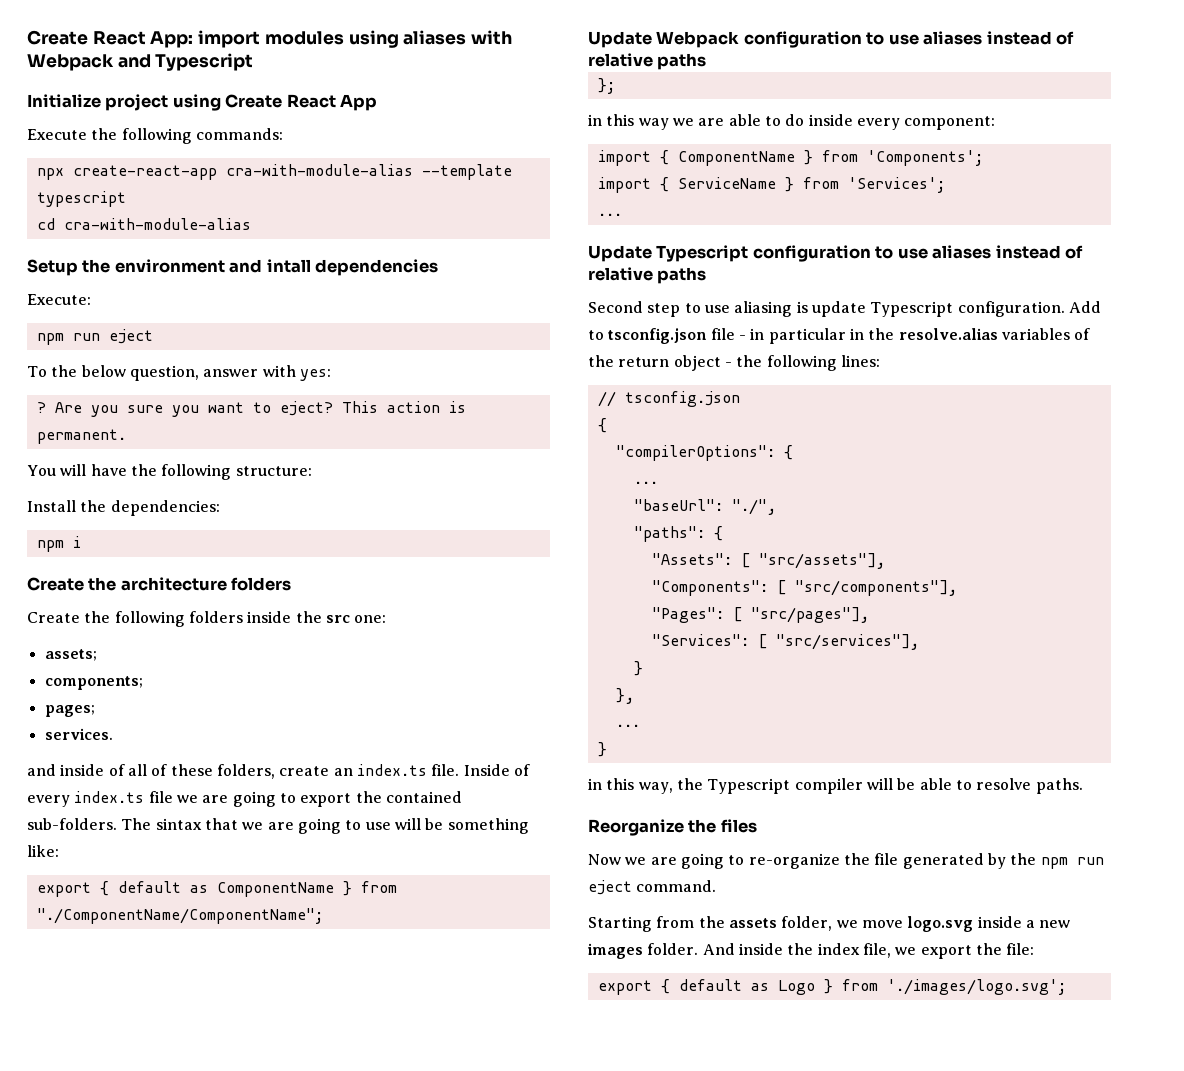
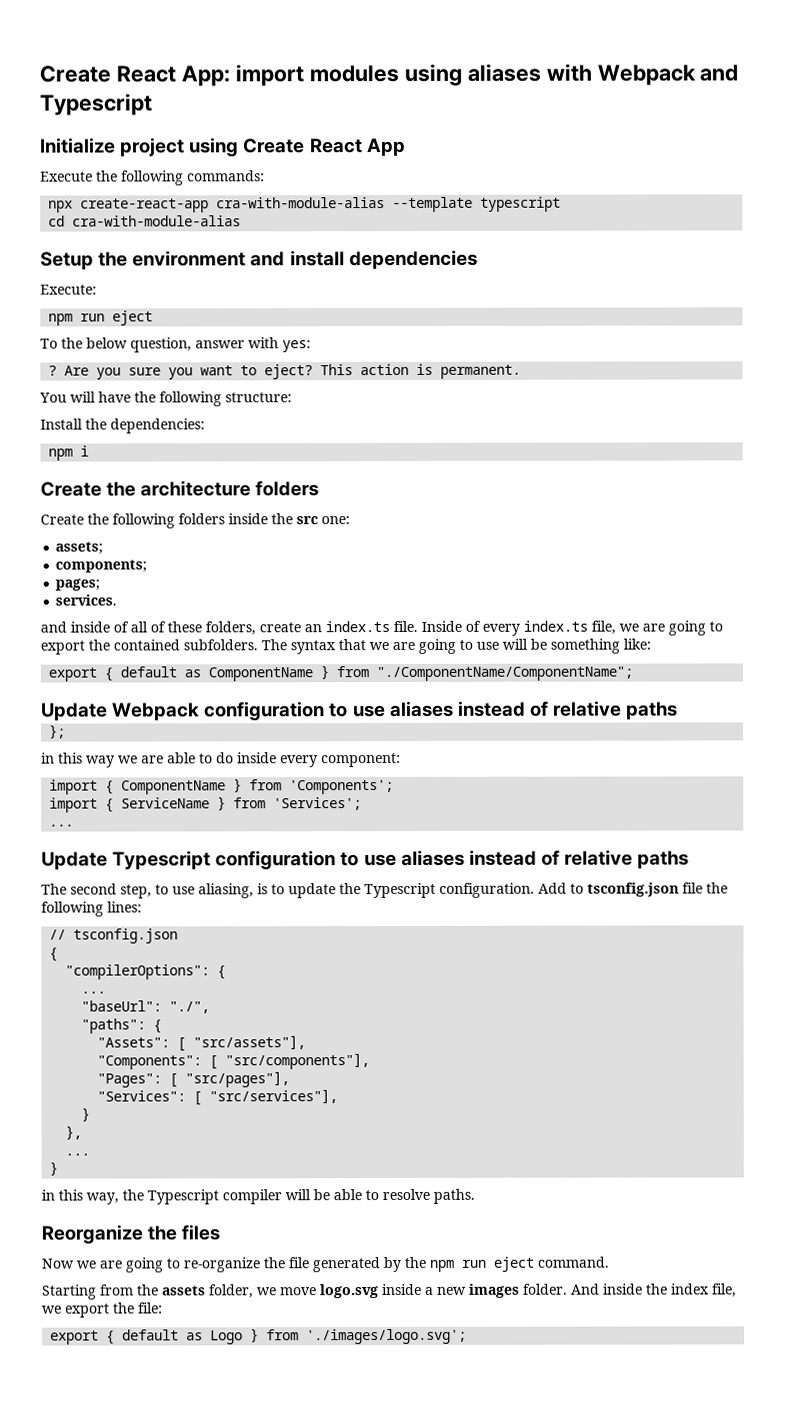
[266,259,311,273] intall -> [289,250,345,267] install
[148,791,173,803] file -> [591,620,616,635] file,
[27,818,202,830] sub-folders. The sintax -> [183,639,336,655] subfolders. The syntax
[588,301,866,317] Second step to use aliasing is update -> [41,883,361,899] The second step, to use aliasing, is to update the
[738,328,1091,344] [588,355,732,371] - in particular in the resolve.alias variables of the return object - -> (703, 888) none

